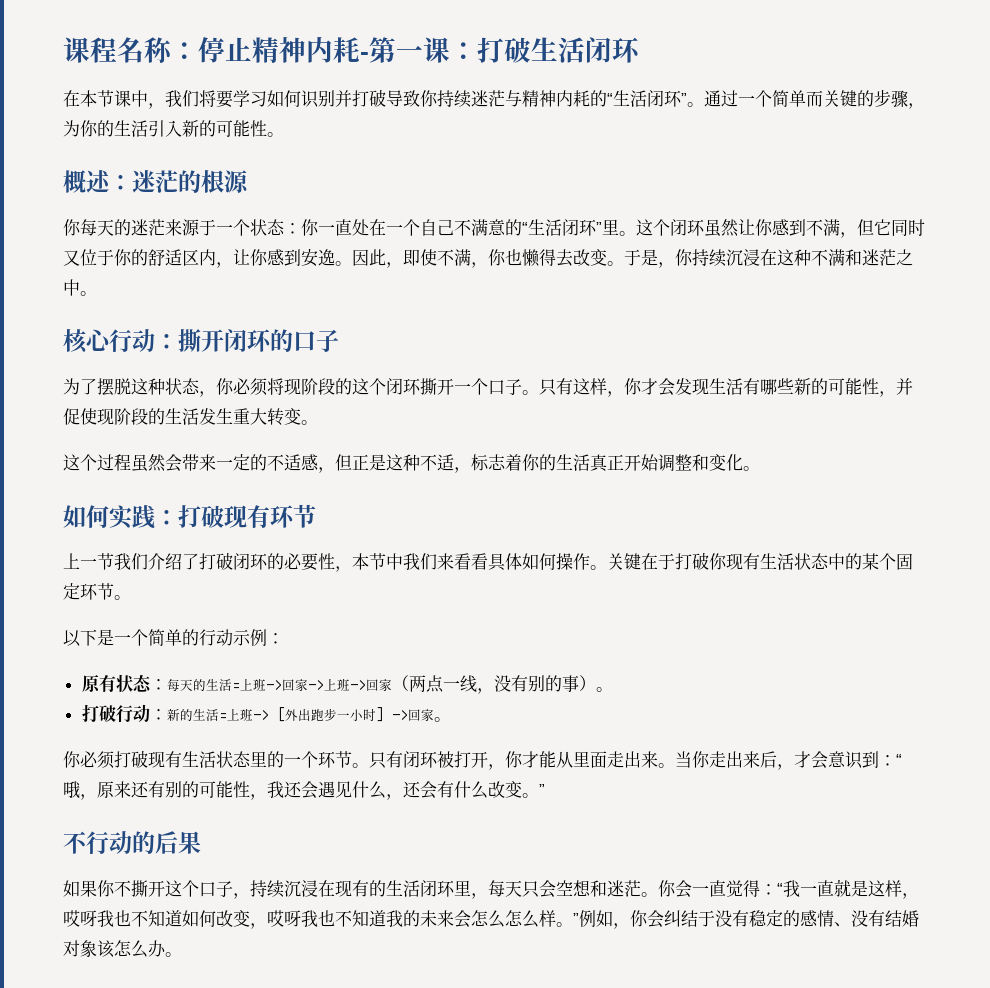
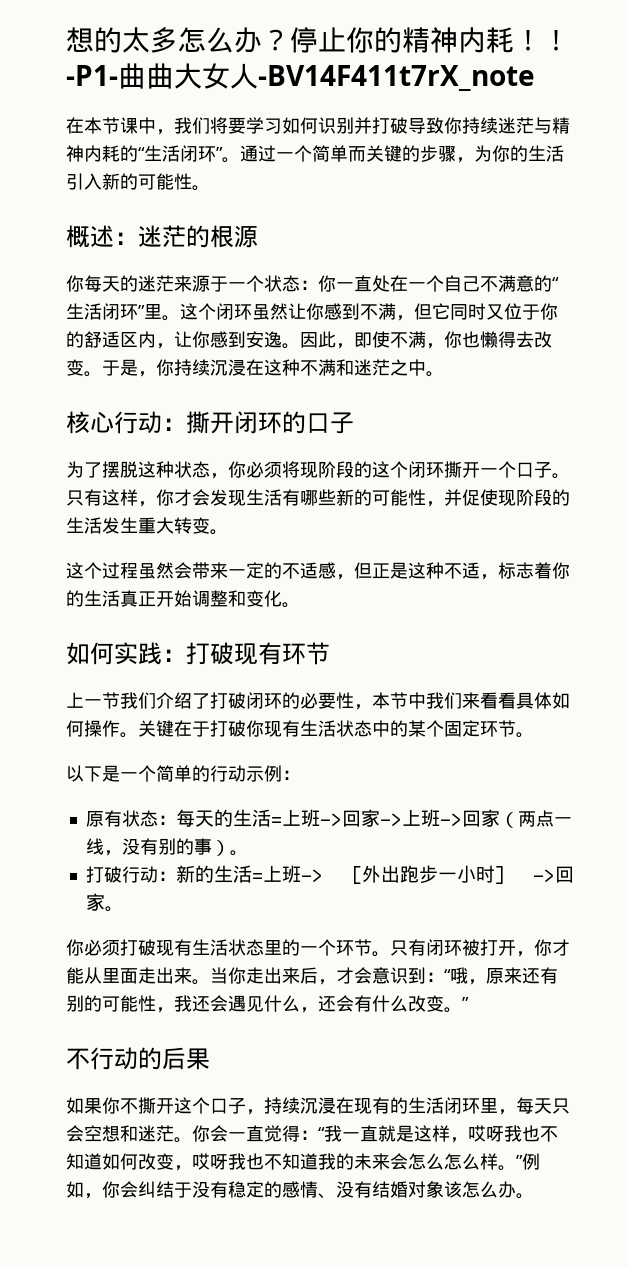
[63,36,641,63] 课程名称：停止精神内耗-第一课：打破生活闭环 -> [66,27,570,53] [66,63,535,91] 想的太多怎么办？停止你的精神内耗！！-P1-曲曲大女人-BV14F411t7rX_note

